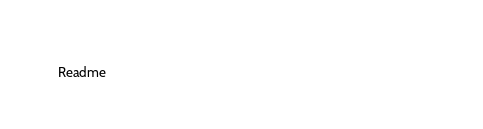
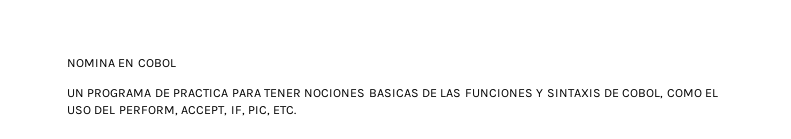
[58,66,106,77] Readme -> [67,59,176,68] [67,89,718,99] [67,106,297,116] NOMINA EN COBOL // UN PROGRAMA DE PRACTICA PARA TENER NOCIONES BASICAS DE LAS FUNCIONES Y SINTAXIS DE COBOL, COMO EL USO DEL PERFORM, ACCEPT, IF, PIC, ETC.

